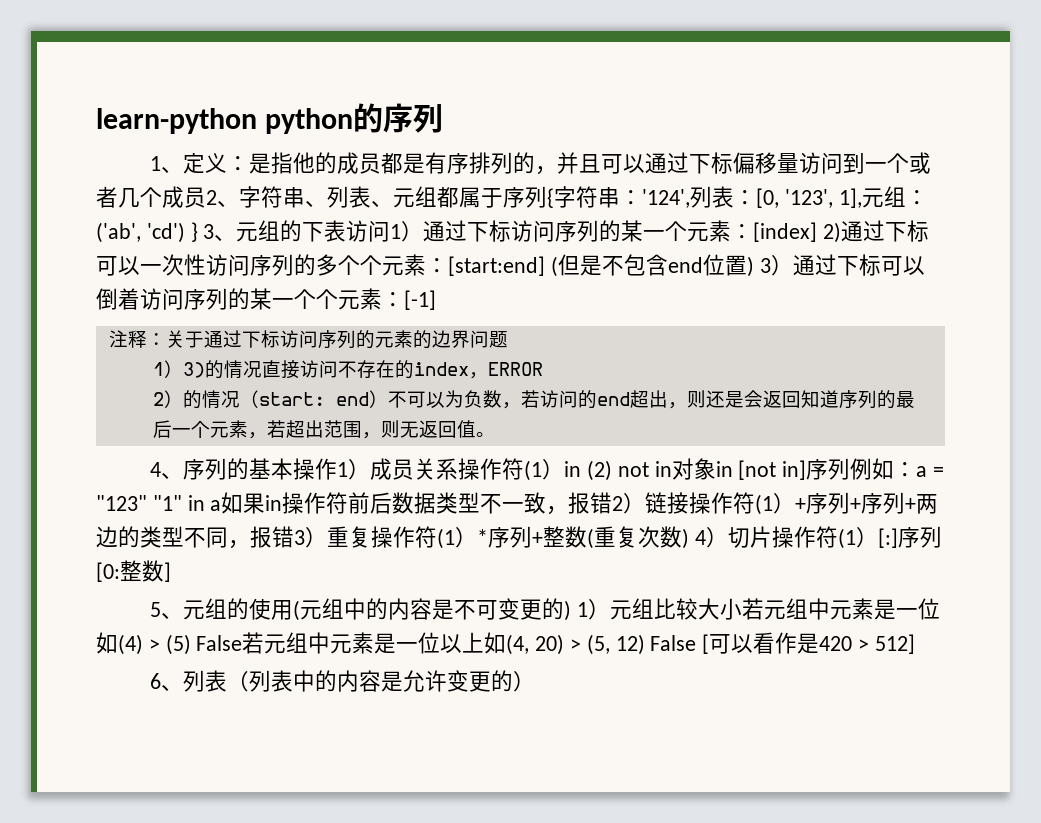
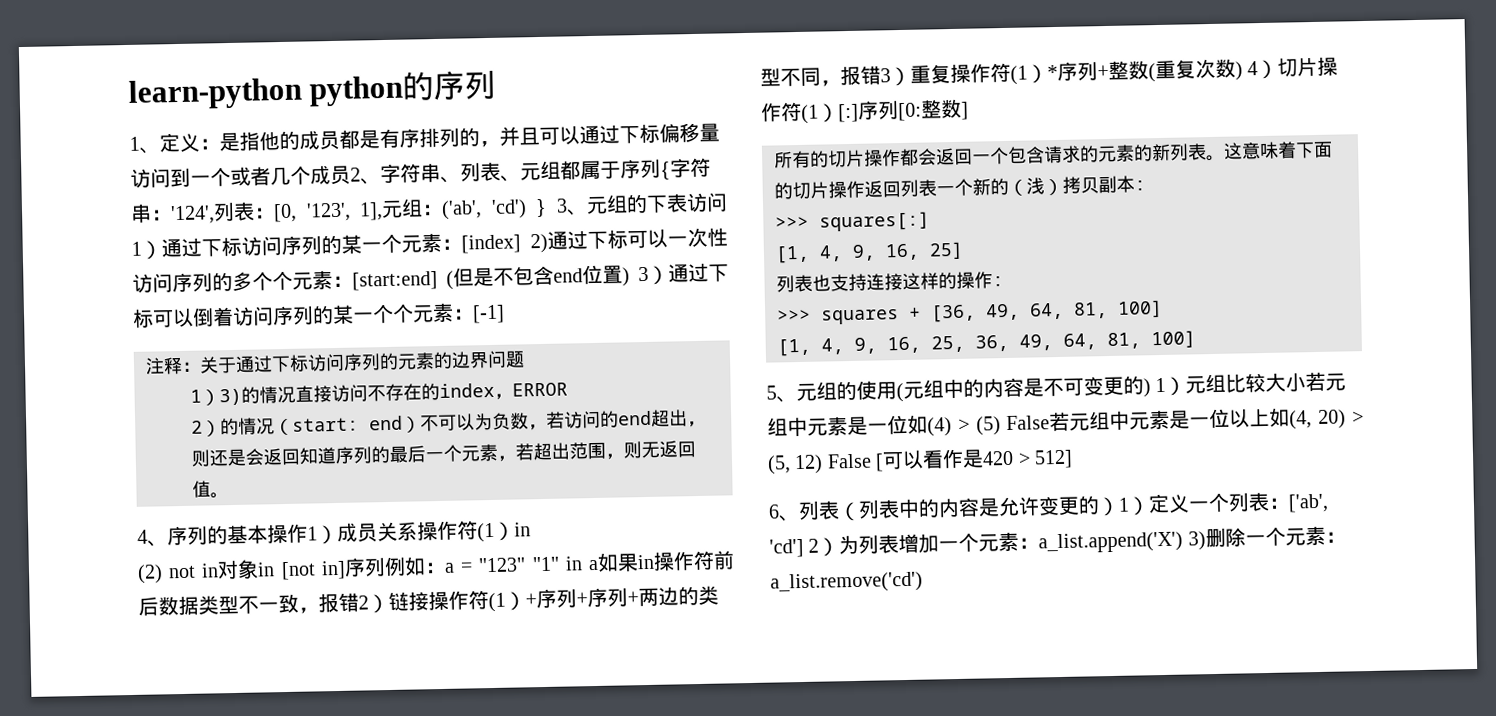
(582, 469) none -> (531, 529) //
(171, 572) none -> [774,141,1333,169] [774,175,1146,200] [775,211,930,232] [775,241,964,264] [776,271,1004,293] [777,299,1163,325] [777,330,1196,357] // 所有的切片操作都会返回一个包含请求的元素的新列表。这意味着下面的切片操作返回列表一个新的（浅）拷贝副本: // >>> squares[:] // [1, 4, 9, 16, 25] // 列表也支持连接这样的操作: // >>> squares + [36, 49, 64, 81, 100] // [1, 4, 9, 16, 25, 36, 49, 64, 81, 100]
(536, 681) none -> [1118,491,1329,516] [769,525,1346,558] [770,571,923,594] 1）定义一个列表：['ab', 'cd'] 2）为列表增加一个元素：a_list.append('X') 3)删除一个元素：a_list.remove('cd')

